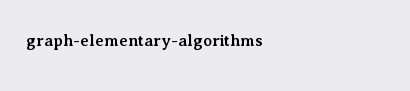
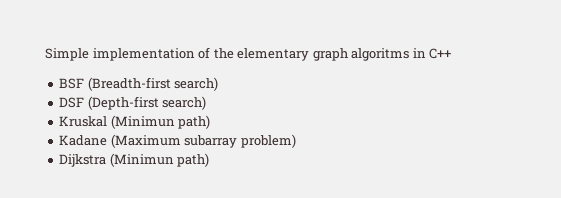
[26,34,263,50] graph-elementary-algorithms -> [45,47,452,61] [59,77,219,91] [59,96,207,110] [59,115,211,129] [59,134,296,148] [59,153,210,167] Simple implementation of the elementary graph algoritms in C++ // BSF (Breadth-first search) // DSF (Depth-first search) // Kruskal (Minimun path) // Kadane (Maximum subarray problem) // Dijkstra (Minimun path)

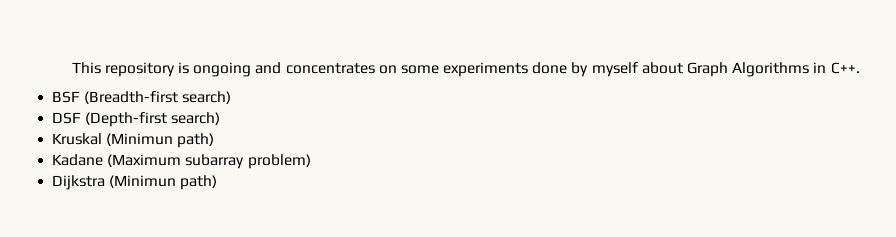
[45,47,452,61] Simple implementation of the elementary graph algoritms in C++ -> [71,62,860,77] This repository is ongoing and concentrates on some experiments done by myself about Graph Algorithms in C++.

